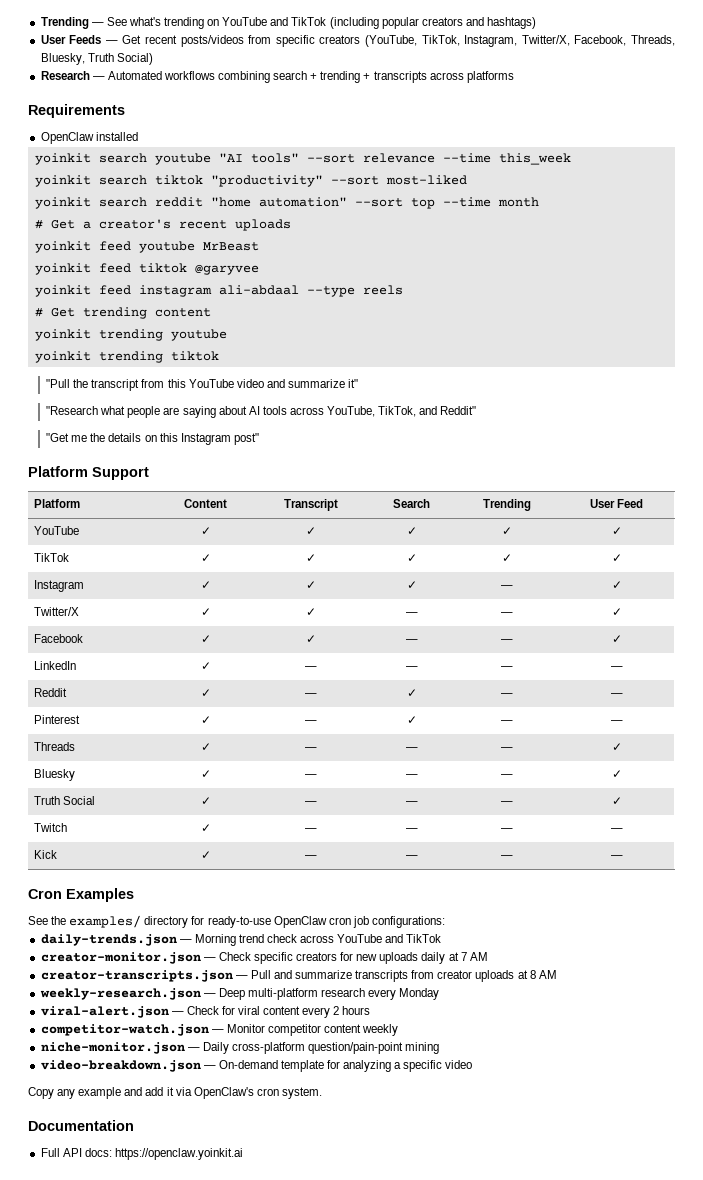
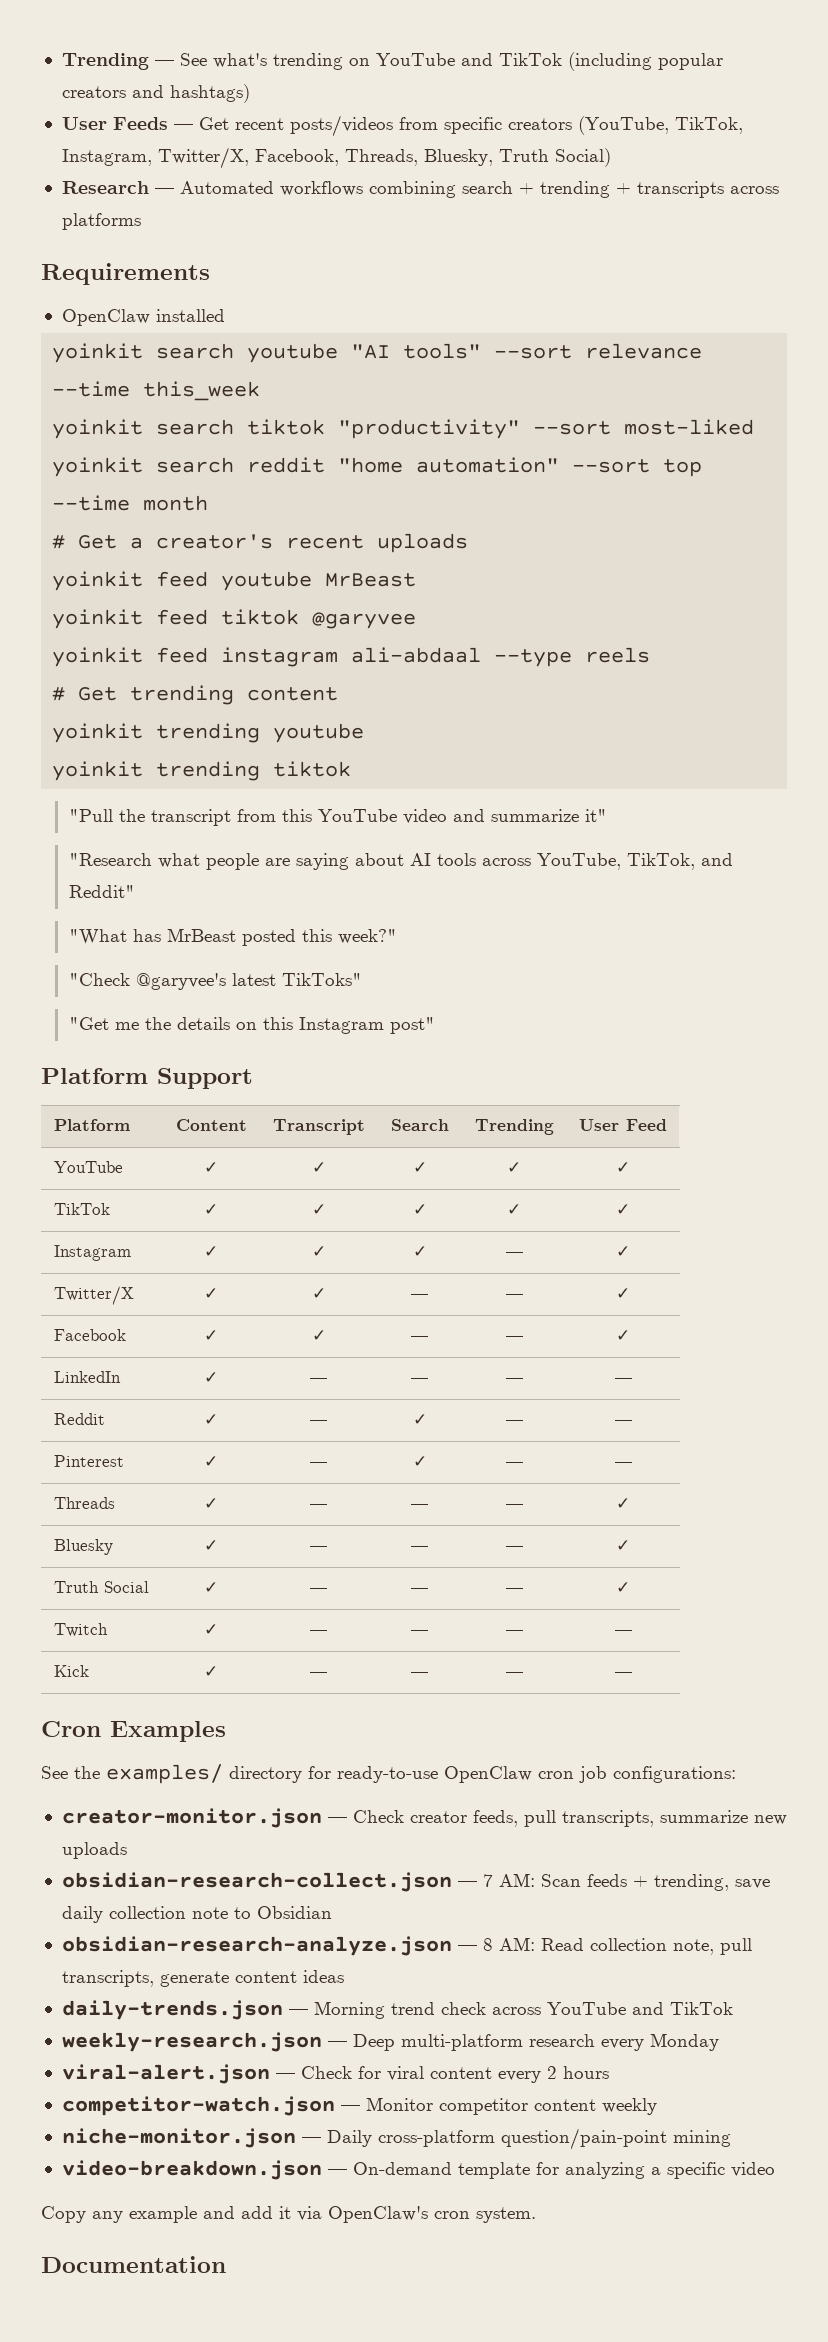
(477, 410) none -> [68,928,397,946] [68,973,362,990] // "What has MrBeast posted this week?" // "Check @garyvee's latest TikToks"
(445, 922) none -> [61,1808,787,1828] [61,1842,127,1859] [61,1872,770,1892] [61,1906,332,1923] [61,1936,752,1956] [61,1970,344,1987] // creator-monitor.json — Check creator feeds, pull transcripts, summarize new uploads // obsidian-research-collect.json — 7 AM: Scan feeds + trending, save daily collection note to Obsidian // obsidian-research-analyze.json — 8 AM: Read collection note, pull transcripts, generate content ideas
[40,952,488,964] [40,970,557,982] // creator-monitor.json — Check specific creators for new uploads daily at 7 AM // creator-transcripts.json — Pull and summarize transcripts from creator uploads at 8 AM -> (733, 2008) none
[40,1148,243,1160] // Full API docs: https://openclaw.yoinkit.ai -> (226, 2264) none

